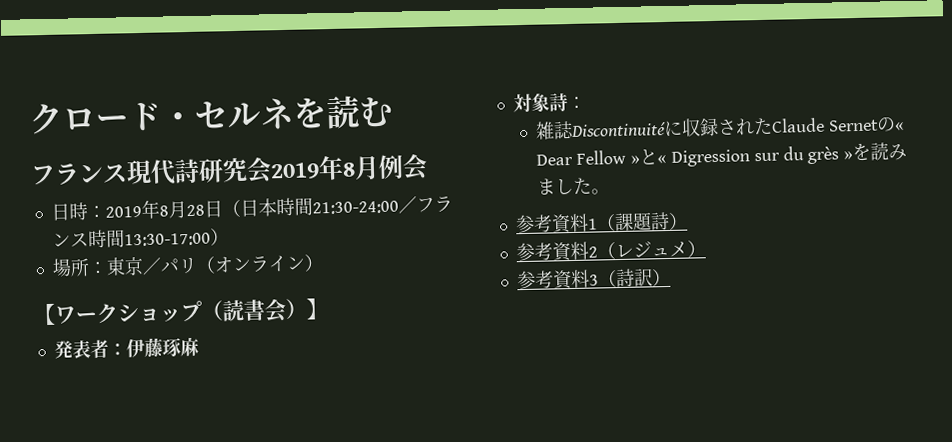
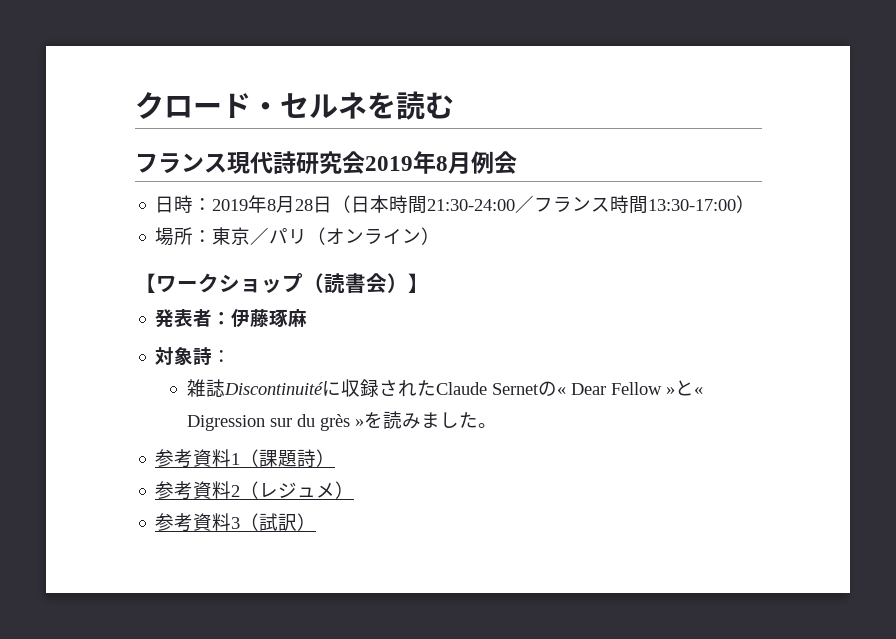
[615,268,635,288] 詩 -> [259,513,279,531] 試

